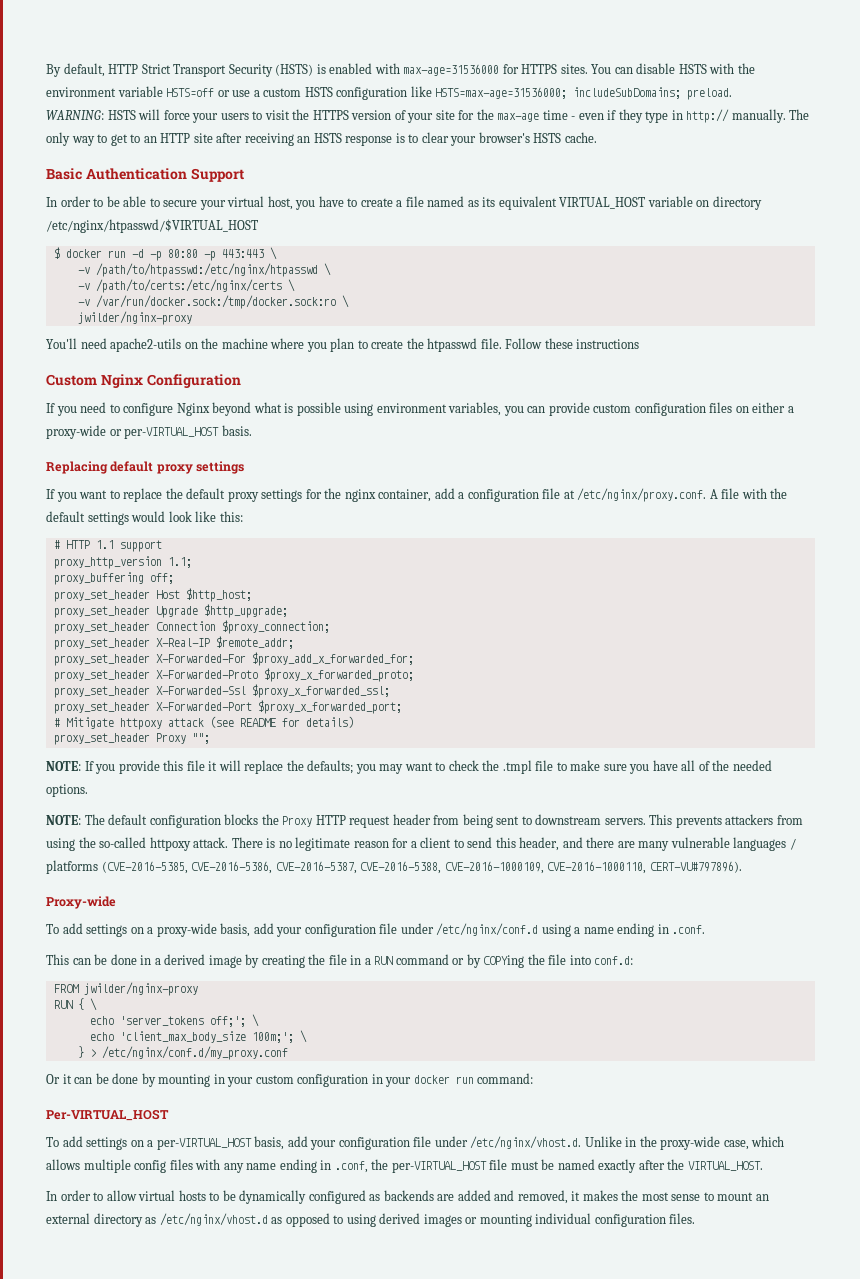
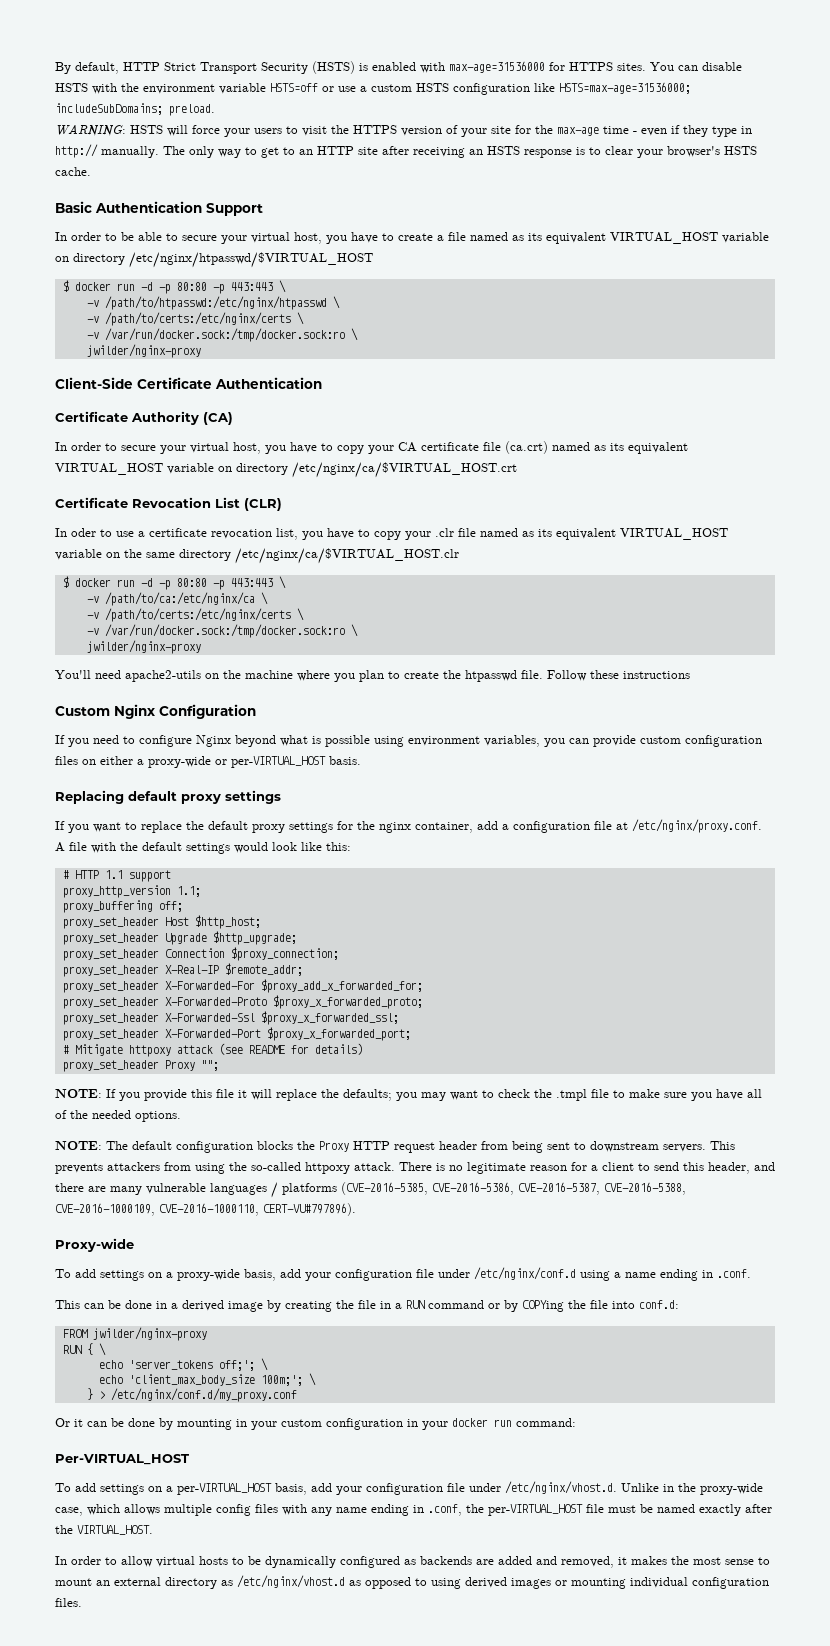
(192, 318) none -> [55,377,322,389] [55,411,233,425] [55,441,688,454] [55,462,517,478] [55,497,282,511] [55,528,728,540] [55,548,459,564] [62,576,286,590] [86,592,268,606] [86,608,304,622] [86,624,358,638] [86,640,201,654] // Client-Side Certificate Authentication // Certificate Authority (CA) // In order to secure your virtual host, you have to copy your CA certificate file (ca.crt) named as its equivalent VIRTUAL_HOST variable on directory /etc/nginx/ca/$VIRTUAL_HOST.crt // Certificate Revocation List (CLR) // In oder to use a certificate revocation list, you have to copy your .clr file named as its equivalent VIRTUAL_HOST variable on the same directory /etc/nginx/ca/$VIRTUAL_HOST.clr // $ docker run -d -p 80:80 -p 443:443 \ // -v /path/to/ca:/etc/nginx/ca \ // -v /path/to/certs:/etc/nginx/certs \ // -v /var/run/docker.sock:/tmp/docker.sock:ro \ // jwilder/nginx-proxy

